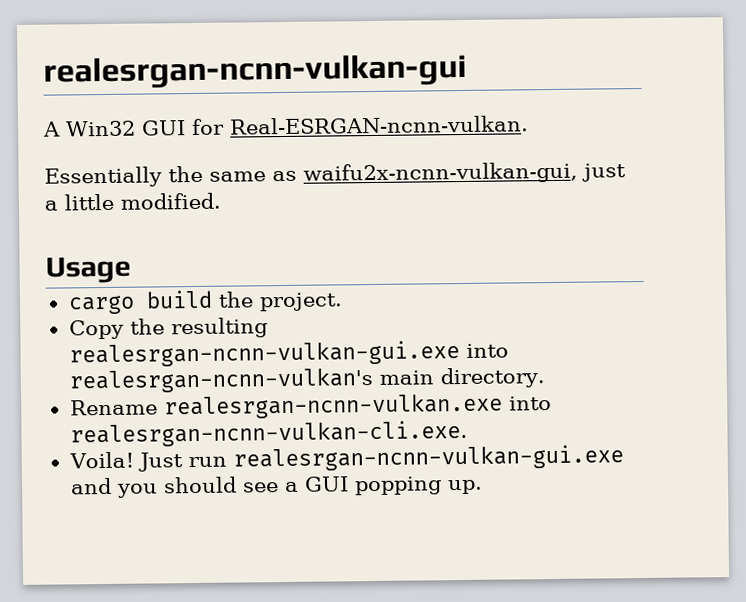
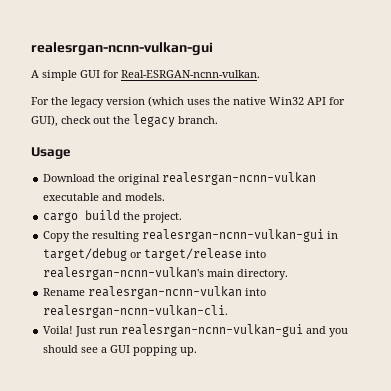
[65,120,136,137] Win32 -> [42,70,77,81] simple
[44,161,626,188] [44,192,221,211] [45,256,131,284] Essentially the same as waifu2x-ncnn-vulkan-gui, just a little modified. // Usage -> [31,96,345,108] [31,114,218,127] [31,147,71,159] [43,172,317,185] [43,193,166,201] For the legacy version (which uses the native Win32 API for GUI), check out the legacy branch. // Usage // Download the original realesrgan-ncnn-vulkan executable and models.
[68,340,460,368] realesrgan-ncnn-vulkan-gui.exe -> [142,229,339,242] [43,248,243,261] realesrgan-ncnn-vulkan-gui in target/debug or target/release
[163,393,552,420] [69,419,468,448] realesrgan-ncnn-vulkan.exe into realesrgan-ncnn-vulkan-cli.exe. -> [88,286,267,299] [43,305,229,318] realesrgan-ncnn-vulkan into realesrgan-ncnn-vulkan-cli.
[232,444,624,472] realesrgan-ncnn-vulkan-gui.exe -> [121,324,304,337] realesrgan-ncnn-vulkan-gui

